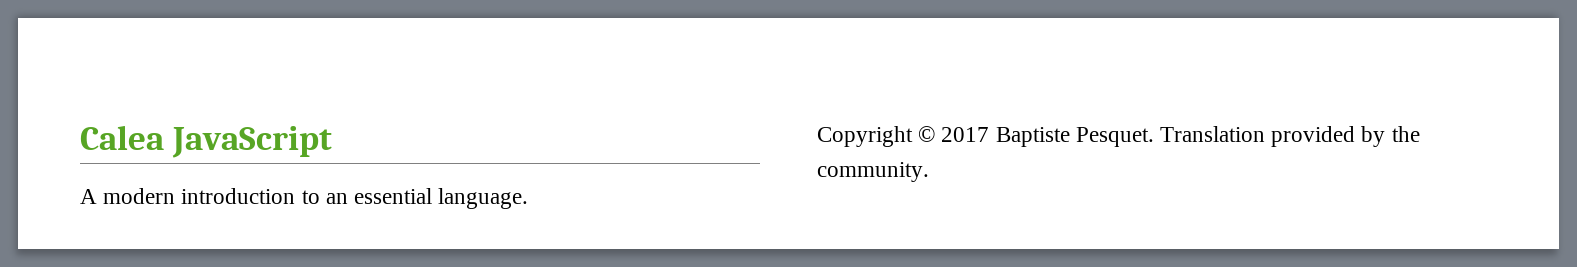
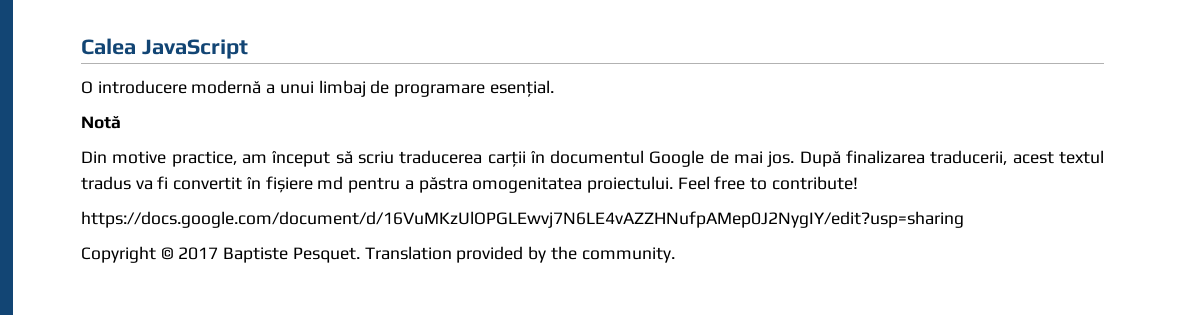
[80,188,529,209] A modern introduction to an essential language. -> [81,80,554,97] [81,116,121,129] [81,150,1104,167] [81,176,858,193] [81,211,964,228] O introducere modernă a unui limbaj de programare esențial. // Notă // Din motive practice, am început să scriu traducerea carții în documentul Google de mai jos. După finalizarea traducerii, acest textul tradus va fi convertit în fișiere md pentru a păstra omogenitatea proiectului. Feel free to contribute! // https://docs.google.com/document/d/16VuMKzUlOPGLEwvj7N6LE4vAZZHNufpAMep0J2NygIY/edit?usp=sharing

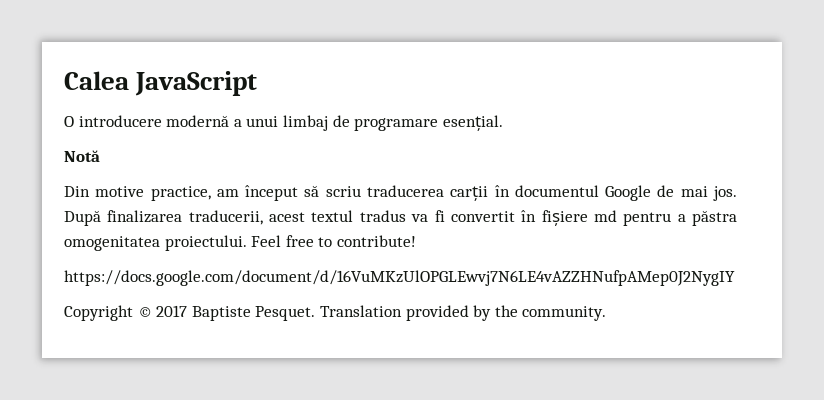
[81,211,964,228] https://docs.google.com/document/d/16VuMKzUlOPGLEwvj7N6LE4vAZZHNufpAMep0J2NygIY/edit?usp=sharing -> [64,270,735,286] https://docs.google.com/document/d/16VuMKzUlOPGLEwvj7N6LE4vAZZHNufpAMep0J2NygIY

